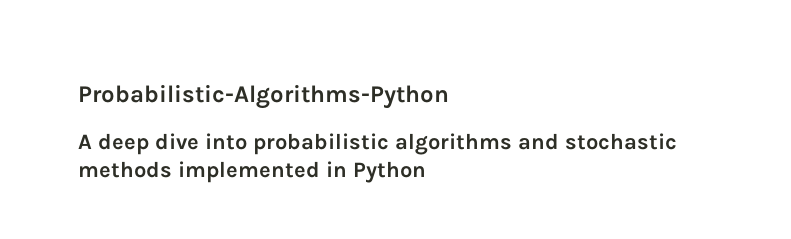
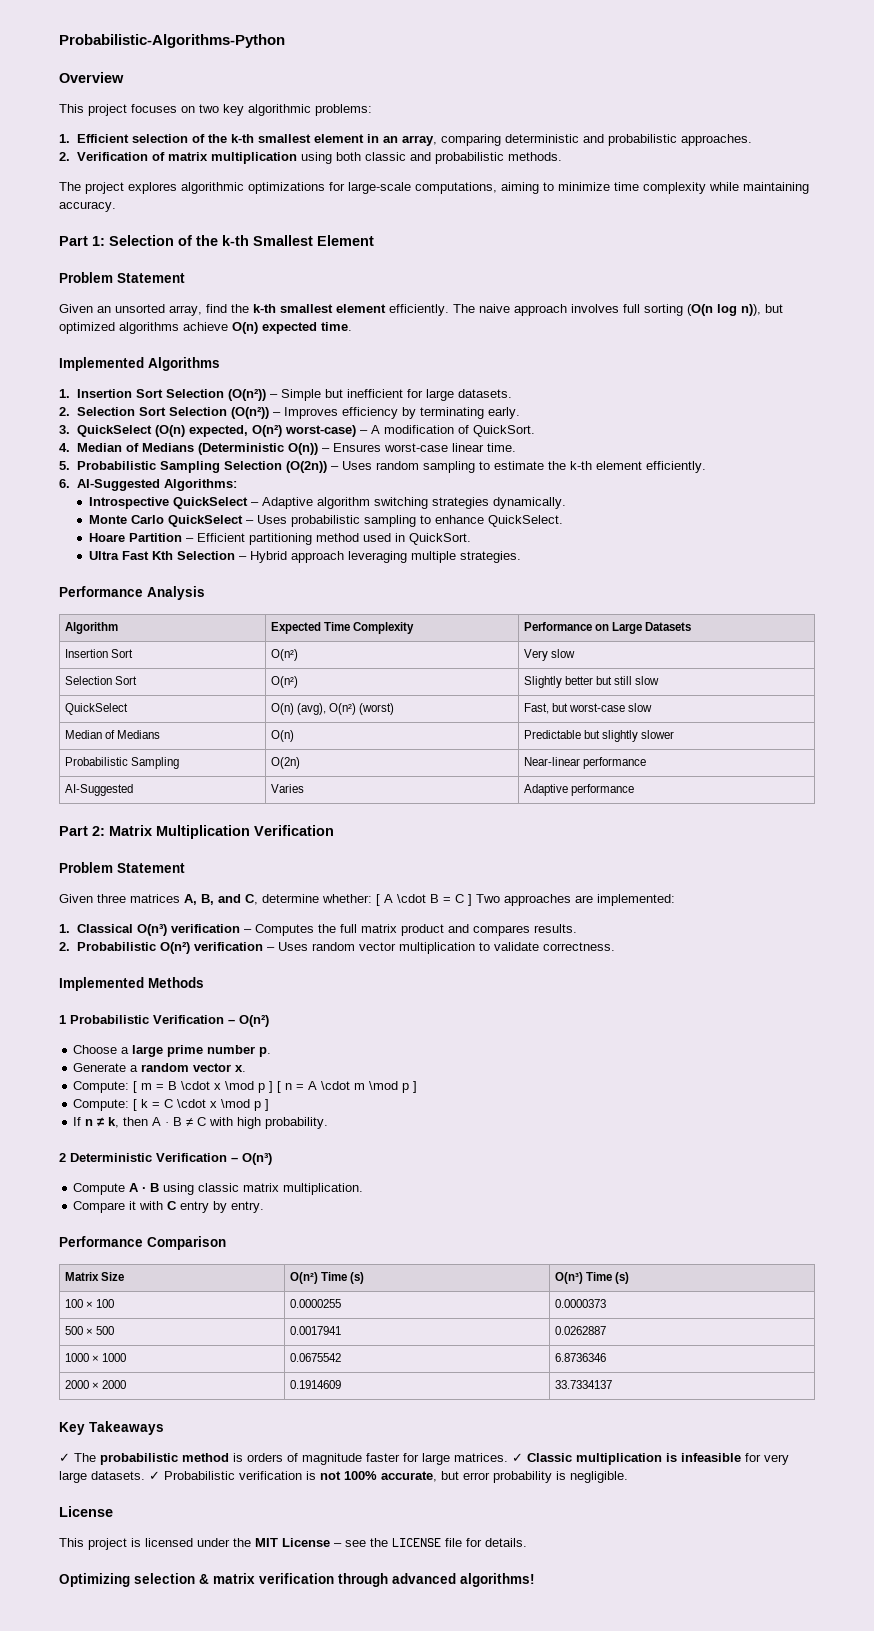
[78,133,677,155] [78,161,426,183] A deep dive into probabilistic algorithms and stochastic methods implemented in Python -> [59,72,124,83] [59,104,372,116] [59,134,752,146] [59,152,562,164] [59,182,809,194] [59,201,116,212] [59,235,374,246] [59,272,185,283] [59,304,783,316] [59,322,352,334] [59,357,220,371] [59,389,512,401] [59,407,520,419] [59,425,535,437] [59,443,516,455] [59,461,706,473] [59,479,237,491] [89,497,567,509] [89,515,564,527] [89,533,472,545] [89,551,522,563] [59,586,205,600] [64,622,118,634] [270,622,414,634] [523,622,692,634] [64,649,133,658] [270,649,298,661] [523,649,575,661] [64,676,137,685] [270,676,298,688] [523,676,660,688] [64,703,128,715] [270,703,395,715] [523,703,653,714] [64,730,160,739] [270,730,294,742] [523,730,675,742] [64,757,179,769] [270,757,300,769] [523,757,646,769] [64,784,133,796] [270,784,304,793] [523,784,634,796] [59,825,334,839] [59,862,185,873] [59,894,675,906] [59,924,577,936] [59,942,615,954] [59,977,204,991] [59,1015,269,1027] [73,1045,272,1057] [73,1063,247,1072] [73,1081,418,1093] [73,1099,270,1111] [73,1117,329,1129] [59,1153,272,1165] [73,1183,364,1195] [73,1201,265,1213] [59,1236,226,1250] [64,1272,124,1281] [289,1272,364,1284] [554,1272,629,1284] [64,1299,114,1308] [289,1299,341,1308] [554,1299,606,1308] [64,1326,114,1335] [289,1326,341,1335] [554,1326,606,1335] [64,1353,126,1362] [289,1353,341,1362] [554,1353,606,1362] [64,1380,126,1389] [289,1380,341,1389] [554,1380,612,1389] [59,1421,164,1435] [59,1453,789,1465] [59,1471,628,1483] [59,1506,113,1517] [59,1538,527,1550] [59,1573,535,1587] Overview // This project focuses on two key algorithmic problems: // 1. Efficient selection of the k-th smallest element in an array, comparing deterministic and probabilistic approaches. // 2. Verification of matrix multiplication using both classic and probabilistic methods. // The project explores algorithmic optimizations for large-scale computations, aiming to minimize time complexity while maintaining accuracy. // Part 1: Selection of the k-th Smallest Element // Problem Statement // Given an unsorted array, find the k-th smallest element efficiently. The naive approach involves full sorting (O(n log n)), but optimized algorithms achieve O(n) expected time. // Implemented Algorithms // 1. Insertion Sort Selection (O(n²)) – Simple but inefficient for large datasets. // 2. Selection Sort Selection (O(n²)) – Improves efficiency by terminating early. // 3. QuickSelect (O(n) expected, O(n²) worst-case) – A modification of QuickSort. // 4. Median of Medians (Deterministic O(n)) – Ensures worst-case linear time. // 5. Probabilistic Sampling Selection (O(2n)) – Uses random sampling to estimate the k-th element efficiently. // 6. AI-Suggested Algorithms: // Introspective QuickSelect – Adaptive algorithm switching strategies dynamically. // Monte Carlo QuickSelect – Uses probabilistic sampling to enhance QuickSelect. // Hoare Partition – Efficient partitioning method used in QuickSort. // Ultra Fast Kth Selection – Hybrid approach leveraging multiple strategies. // Performance Analysis // Algorithm | Expected Time Complexity | Performance on Large Datasets // Insertion Sort | O(n²) | Very slow // Selection Sort | O(n²) | Slightly better but still slow // QuickSelect | O(n) (avg), O(n²) (worst) | Fast, but worst-case slow // Median of Medians | O(n) | Predictable but slightly slower // Probabilistic Sampling | O(2n) | Near-linear performance // AI-Suggested | Varies | Adaptive performance // Part 2: Matrix Multiplication Verification // Problem Statement // Given three matrices A, B, and C, determine whether: [ A \cdot B = C ] Two approaches are implemented: // 1. Classical O(n³) verification – Computes the full matrix product and compares results. // 2. Probabilistic O(n²) verification – Uses random vector multiplication to validate correctness. // Implemented Methods // 1 Probabilistic Verification – O(n²) // Choose a large prime number p. // Generate a random vector x. // Compute: [ m = B \cdot x \mod p ] [ n = A \cdot m \mod p ] // Compute: [ k = C \cdot x \mod p ] // If n ≠ k, then A · B ≠ C with high probability. // 2 Deterministic Verification – O(n³) // Compute A · B using classic matrix multiplication. // Compare it with C entry by entry. // Performance Comparison // Matrix Size | O(n²) Time (s) | O(n³) Time (s) // 100 × 100 | 0.0000255 | 0.0000373 // 500 × 500 | 0.0017941 | 0.0262887 // 1000 × 1000 | 0.0675542 | 6.8736346 // 2000 × 2000 | 0.1914609 | 33.7334137 // Key Takeaways // ✓ The probabilistic method is orders of magnitude faster for large matrices. ✓ Classic multiplication is infeasible for very large datasets. ✓ Probabilistic verification is not 100% accurate, but error probability is negligible. // License // This project is licensed under the MIT License – see the LICENSE file for details. // Optimizing selection & matrix verification through advanced algorithms!

